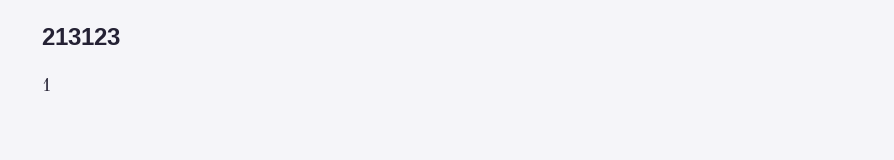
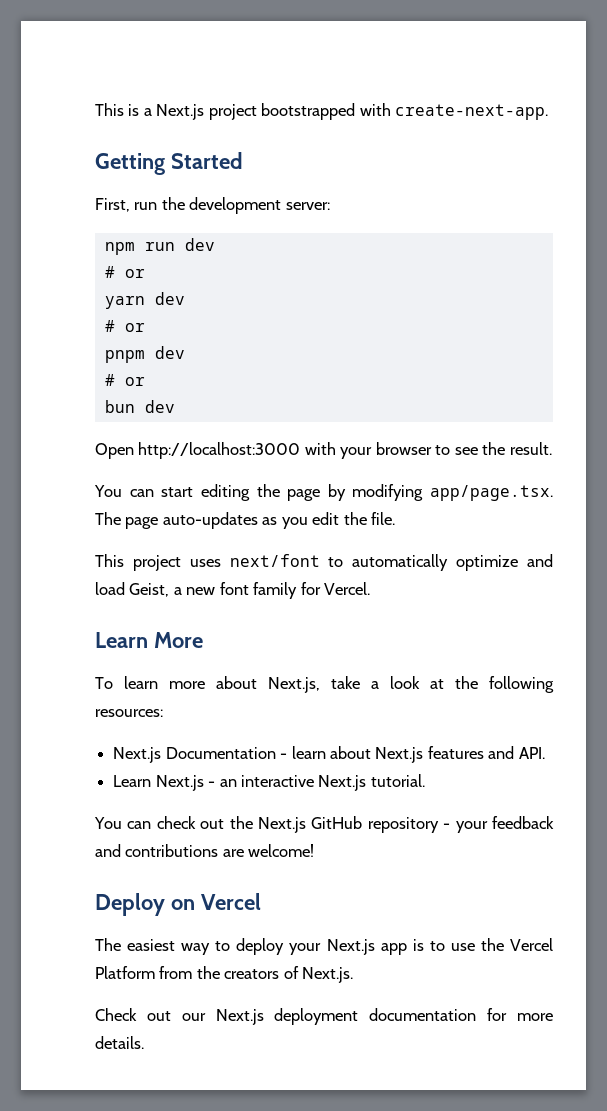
[42,28,120,45] [42,78,51,91] 213123 // 1 -> [95,103,549,120] [95,152,243,175] [95,197,330,214] [104,238,215,255] [104,266,145,278] [104,292,185,309] [104,320,145,332] [104,346,185,363] [104,374,145,386] [104,400,175,413] [95,442,552,459] [94,484,553,501] [95,512,396,529] [95,554,553,571] [95,582,371,599] [95,632,203,648] [95,676,554,693] [95,709,163,717] [113,746,545,763] [113,774,425,791] [94,816,554,833] [95,844,315,857] [95,893,261,916] [95,938,553,955] [95,966,354,983] [95,1008,553,1025] [95,1036,144,1049] This is a Next.js project bootstrapped with create-next-app. // Getting Started // First, run the development server: // npm run dev // # or // yarn dev // # or // pnpm dev // # or // bun dev // Open http://localhost:3000 with your browser to see the result. // You can start editing the page by modifying app/page.tsx. The page auto-updates as you edit the file. // This project uses next/font to automatically optimize and load Geist, a new font family for Vercel. // Learn More // To learn more about Next.js, take a look at the following resources: // Next.js Documentation - learn about Next.js features and API. // Learn Next.js - an interactive Next.js tutorial. // You can check out the Next.js GitHub repository - your feedback and contributions are welcome! // Deploy on Vercel // The easiest way to deploy your Next.js app is to use the Vercel Platform from the creators of Next.js. // Check out our Next.js deployment documentation for more details.

